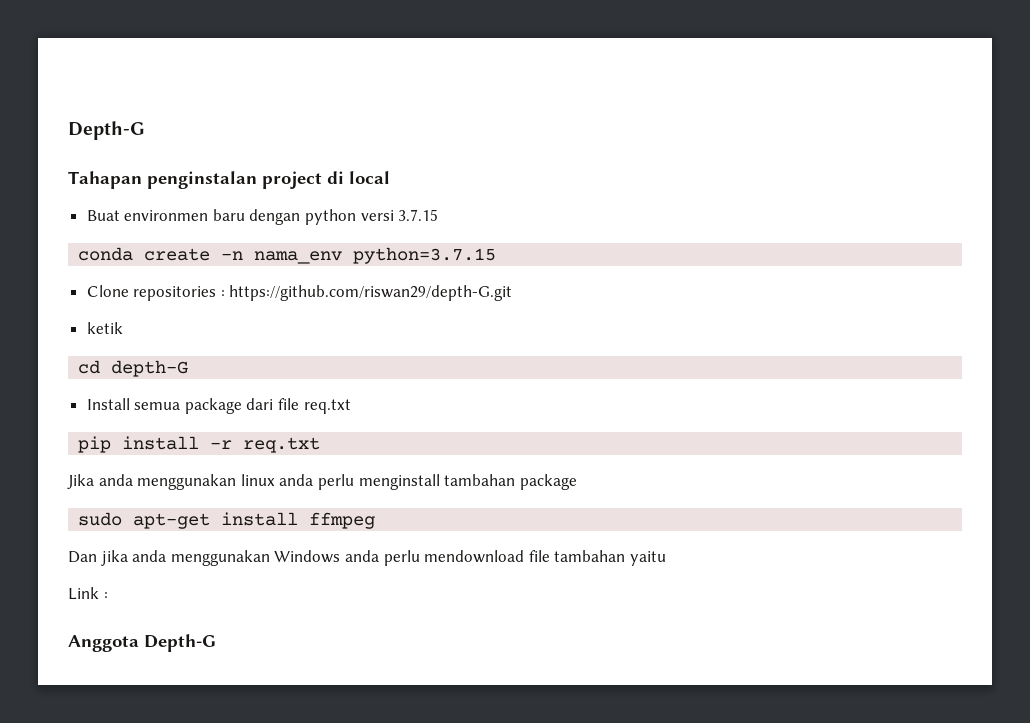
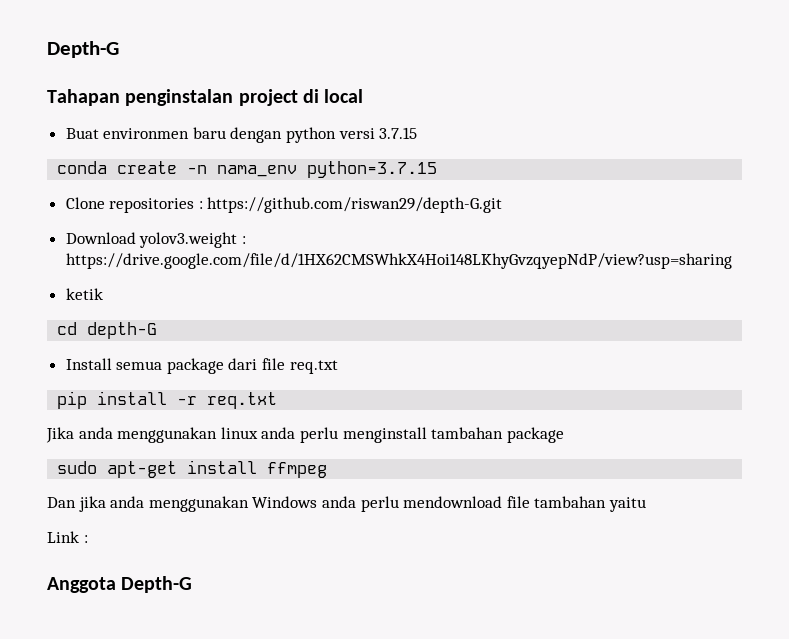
(513, 293) none -> [65,232,246,248] [65,253,732,269] // Download yolov3.weight : https://drive.google.com/file/d/1HX62CMSWhkX4Hoi148LKhyGvzqyepNdP/view?usp=sharing

